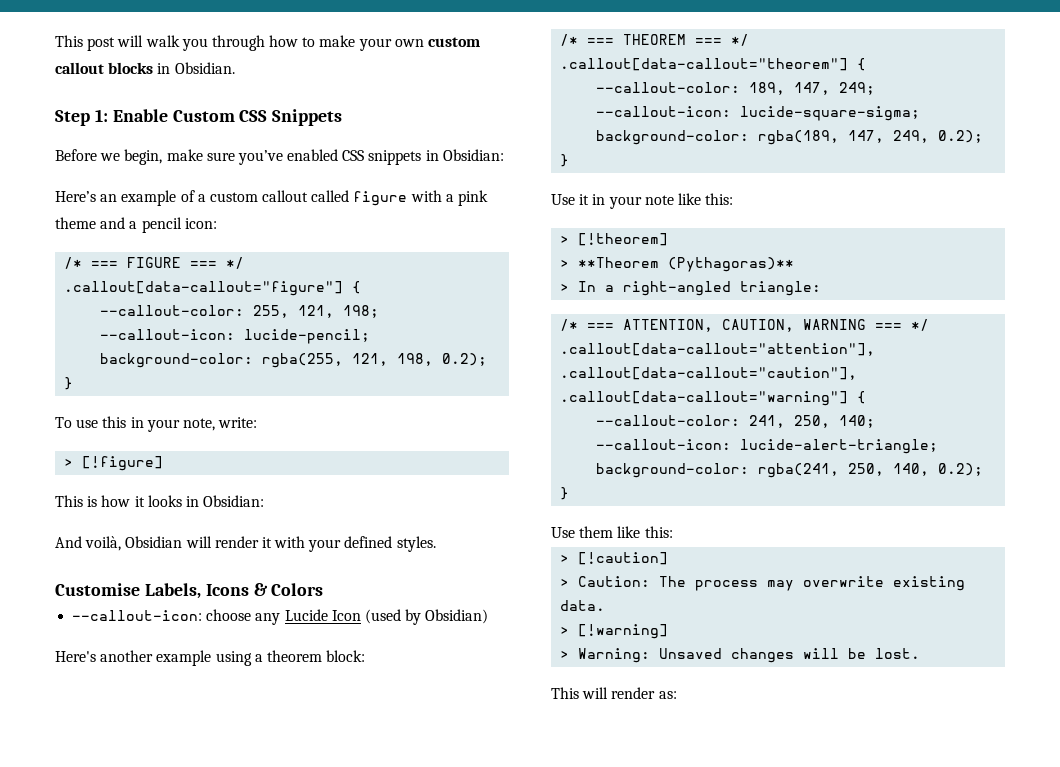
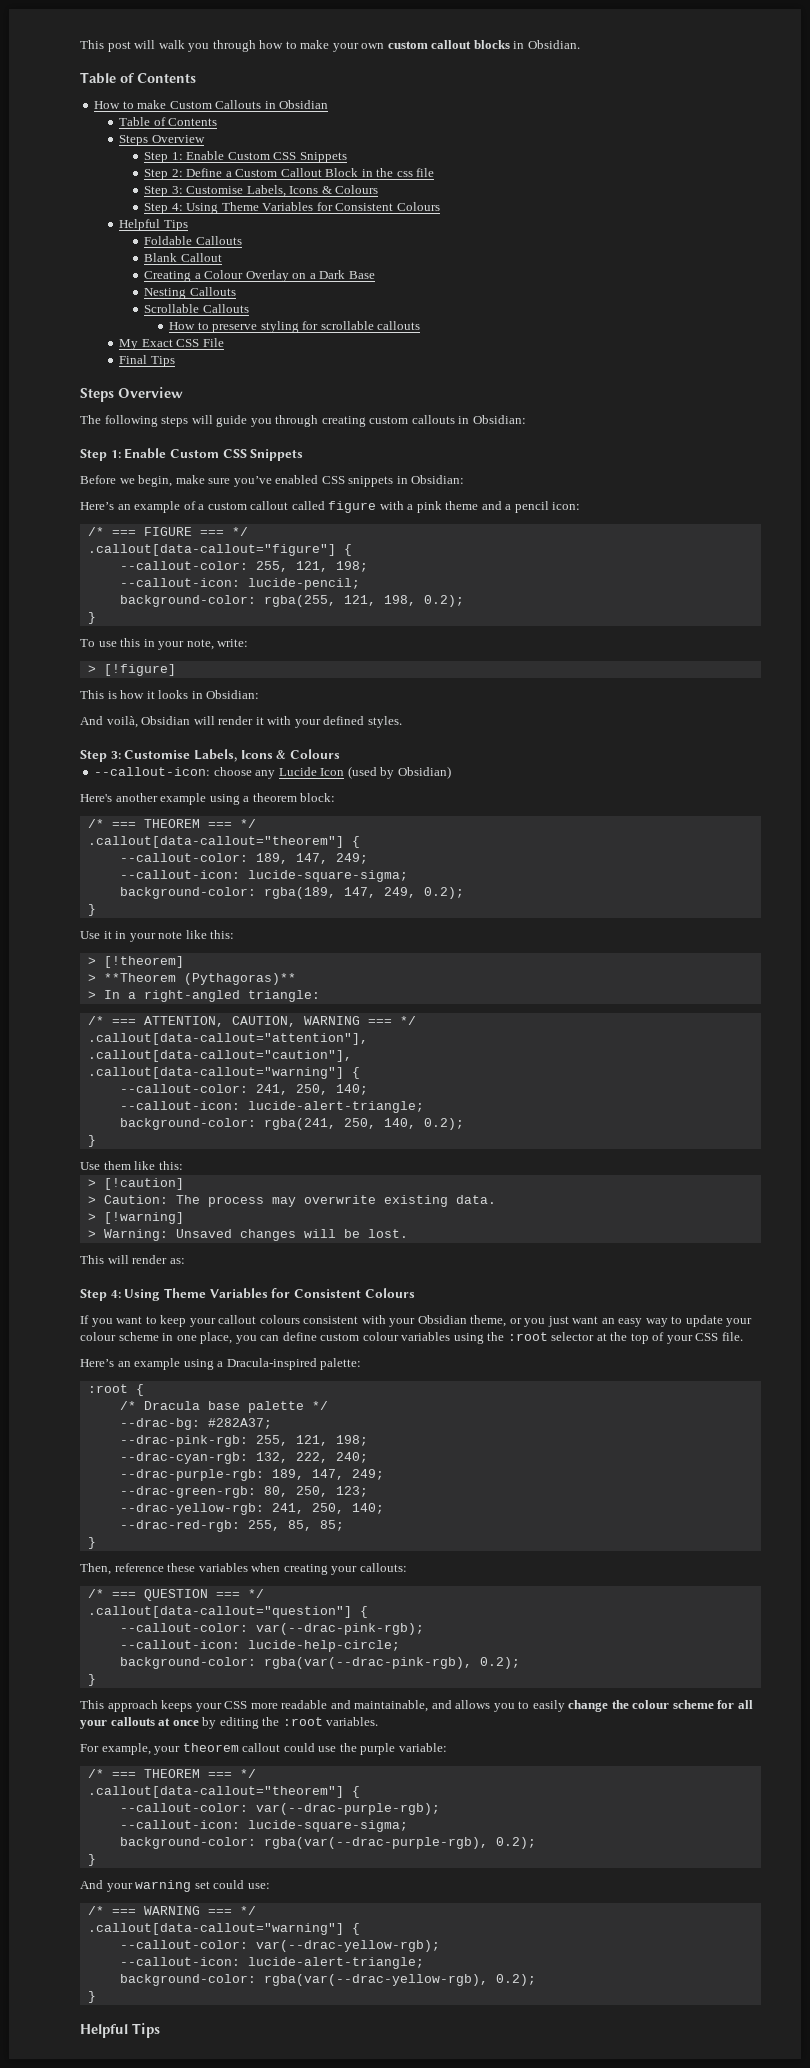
(235, 68) none -> [80,72,196,84] [94,100,329,109] [119,117,218,126] [119,135,205,146] [144,151,347,163] [144,168,435,180] [144,185,379,197] [144,202,440,214] [119,219,188,231] [144,236,242,245] [144,253,222,262] [144,270,375,282] [144,287,236,299] [144,304,249,313] [169,321,421,333] [119,338,224,350] [119,355,175,367] [80,387,183,402] [80,415,526,427] // Table of Contents // How to make Custom Callouts in Obsidian // Table of Contents // Steps Overview // Step 1: Enable Custom CSS Snippets // Step 2: Define a Custom Callout Block in the css file // Step 3: Customise Labels, Icons & Colours // Step 4: Using Theme Variables for Consistent Colours // Helpful Tips // Foldable Callouts // Blank Callout // Creating a Colour Overlay on a Dark Base // Nesting Callouts // Scrollable Callouts // How to preserve styling for scrollable callouts // My Exact CSS File // Final Tips // Steps Overview // The following steps will guide you through creating custom callouts in Obsidian:
[55,583,324,599] Customise Labels, Icons & Colors -> [80,749,340,762] Step 3: Customise Labels, Icons & Colours
(677, 695) none -> [80,1288,415,1301] [80,1315,753,1327] [80,1332,743,1344] [80,1358,362,1370] [87,1384,144,1396] [119,1401,328,1413] [119,1418,272,1430] [119,1435,368,1447] [119,1452,368,1464] [119,1469,384,1481] [119,1486,368,1498] [119,1503,384,1515] [119,1520,344,1532] [87,1537,96,1549] [80,1563,407,1575] [87,1589,264,1601] [87,1606,368,1618] [119,1623,424,1635] [119,1640,400,1652] [119,1657,520,1669] [87,1674,96,1686] [80,1700,753,1712] [80,1717,379,1729] [80,1743,447,1755] [87,1769,256,1778] [87,1786,360,1798] [119,1803,440,1815] [119,1820,408,1832] [119,1837,536,1849] [87,1854,96,1866] [80,1880,270,1892] [87,1906,256,1915] [87,1923,360,1935] [119,1940,440,1952] [119,1957,424,1969] [119,1974,536,1986] [87,1991,96,2003] [80,2023,160,2038] // Step 4: Using Theme Variables for Consistent Colours // If you want to keep your callout colours consistent with your Obsidian theme, or you just want an easy way to update your colour scheme in one place, you can define custom colour variables using the :root selector at the top of your CSS file. // Here’s an example using a Dracula-inspired palette: // :root { // /* Dracula base palette */ // --drac-bg: #282A37; // --drac-pink-rgb: 255, 121, 198; // --drac-cyan-rgb: 132, 222, 240; // --drac-purple-rgb: 189, 147, 249; // --drac-green-rgb: 80, 250, 123; // --drac-yellow-rgb: 241, 250, 140; // --drac-red-rgb: 255, 85, 85; // } // Then, reference these variables when creating your callouts: // /* === QUESTION === */ // .callout[data-callout="question"] { // --callout-color: var(--drac-pink-rgb); // --callout-icon: lucide-help-circle; // background-color: rgba(var(--drac-pink-rgb), 0.2); // } // This approach keeps your CSS more readable and maintainable, and allows you to easily change the colour scheme for all your callouts at once by editing the :root variables. // For example, your theorem callout could use the purple variable: // /* === THEOREM === */ // .callout[data-callout="theorem"] { // --callout-color: var(--drac-purple-rgb); // --callout-icon: lucide-square-sigma; // background-color: rgba(var(--drac-purple-rgb), 0.2); // } // And your warning set could use: // /* === WARNING === */ // .callout[data-callout="warning"] { // --callout-color: var(--drac-yellow-rgb); // --callout-icon: lucide-alert-triangle; // background-color: rgba(var(--drac-yellow-rgb), 0.2); // } // Helpful Tips

